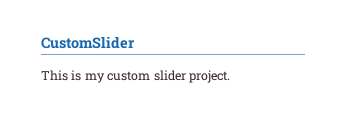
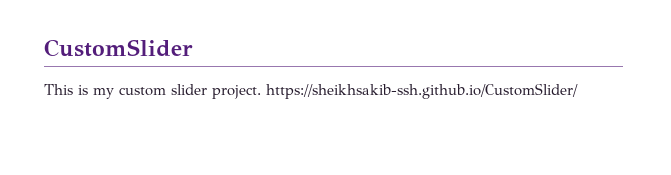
(230, 76) none -> [266,83,578,99] https://sheikhsakib-ssh.github.io/CustomSlider/

